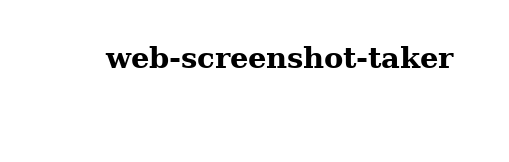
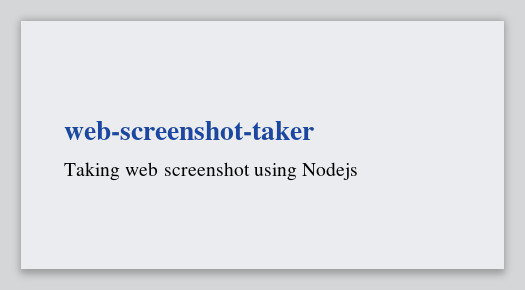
(454, 57) none -> [64,162,359,181] // Taking web screenshot using Nodejs

